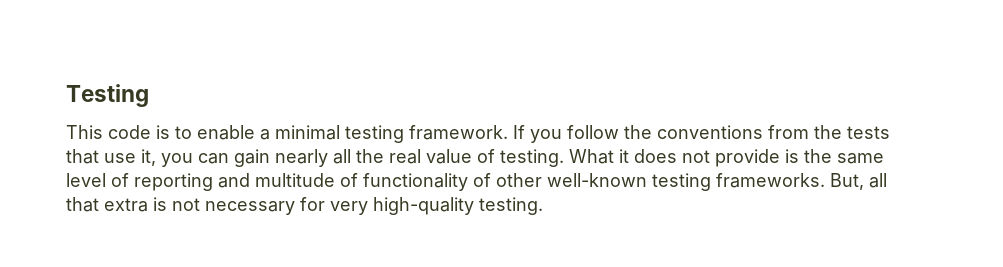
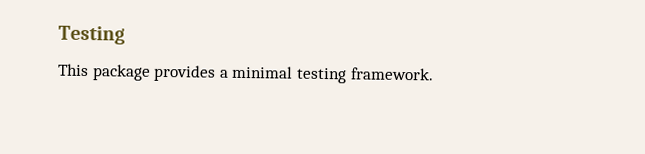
[108,125,890,143] [66,149,884,167] [66,173,887,191] [66,197,543,215] code is to enable a minimal testing framework. If you follow the conventions from the tests that use it, you can gain nearly all the real value of testing. What it does not provide is the same level of reporting and multitude of functionality of other well-known testing frameworks. But, all that extra is not necessary for very high-quality testing. -> [91,64,434,84] package provides a minimal testing framework.

